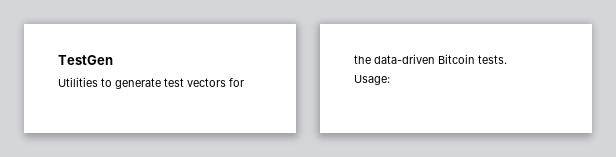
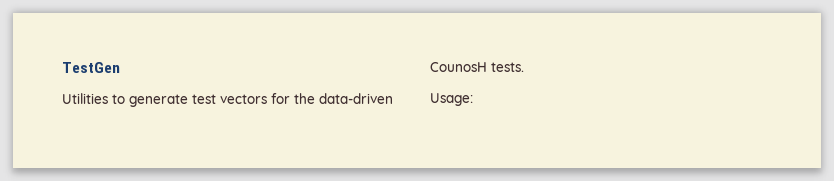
[438,54,475,64] Bitcoin -> [430,62,487,72] CounosH

